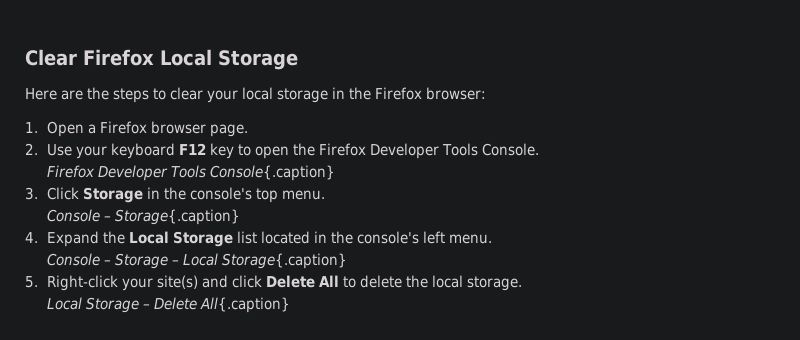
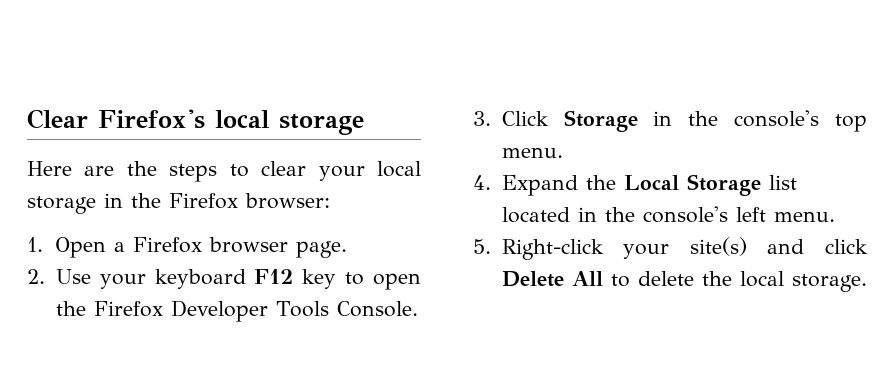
[83,49,298,70] Firefox Local Storage -> [98,109,364,135] Firefox's local storage
[46,165,335,181] // Firefox Developer Tools Console{.caption} -> (418, 309) none
[46,209,240,225] // Console – Storage{.caption} -> (563, 152) none
[46,253,347,269] // Console – Storage – Local Storage{.caption} -> (835, 216) none
[46,297,290,313] // Local Storage – Delete All{.caption} -> (867, 283) none

